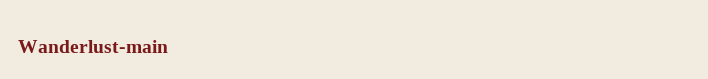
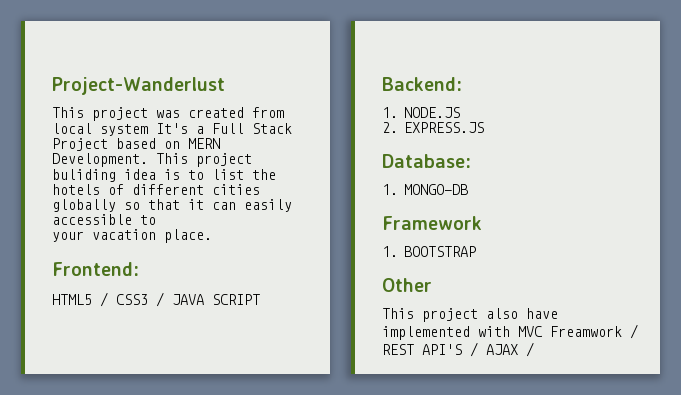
[18,40,168,53] Wanderlust-main -> [52,77,225,95] [52,107,284,121] [52,123,292,136] [52,138,220,151] [52,153,252,167] [52,169,276,182] [52,184,260,195] [52,199,292,212] [52,214,156,225] [52,229,212,243] [52,262,139,276] [52,292,260,307] [382,77,462,91] [382,107,460,118] [382,122,484,133] [382,154,471,168] [382,184,468,195] [382,216,482,230] [382,246,476,257] [382,278,432,292] [382,308,558,322] [382,324,638,340] [382,342,534,357] Project-Wanderlust // This project was created from local system It's a Full Stack Project based on MERN Development. This project buliding idea is to list the hotels of different cities globally so that it can easily accessible to // your vacation place. // Frontend: // HTML5 / CSS3 / JAVA SCRIPT // Backend: // 1. NODE.JS // 2. EXPRESS.JS // Database: // 1. MONGO-DB // Framework // 1. BOOTSTRAP // Other // This project also have implemented with MVC Freamwork / REST API'S / AJAX /

